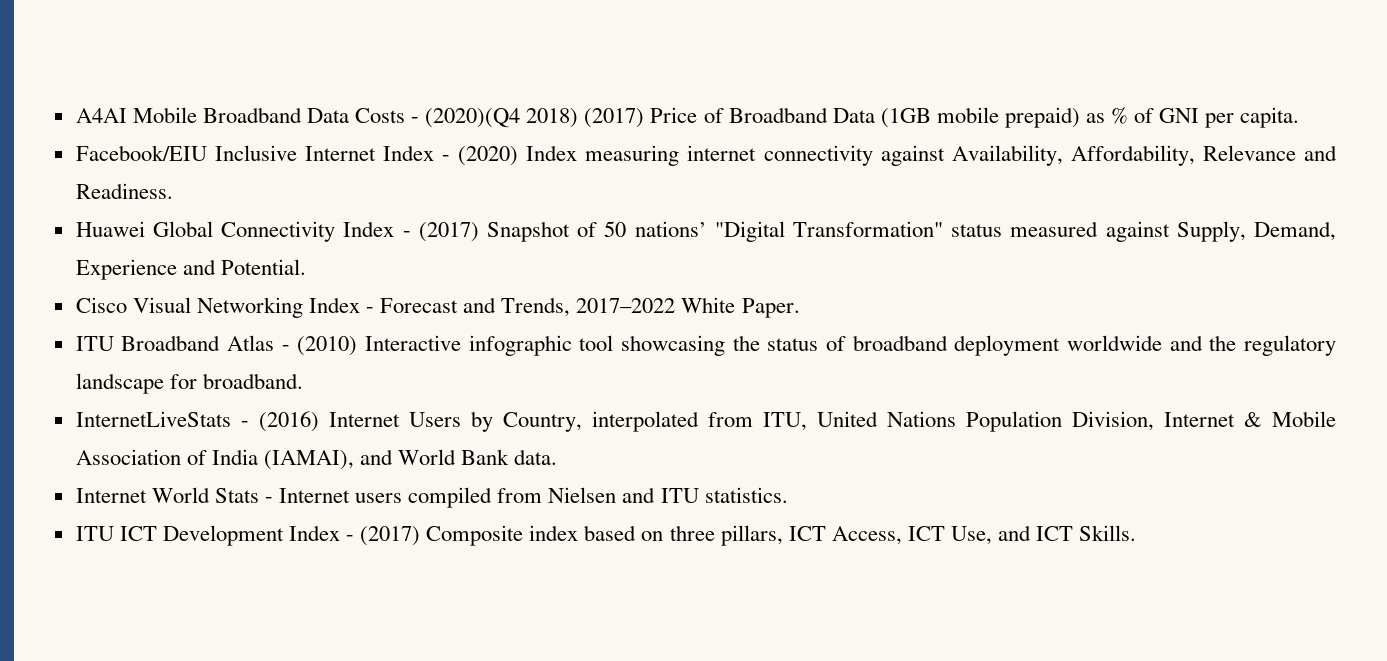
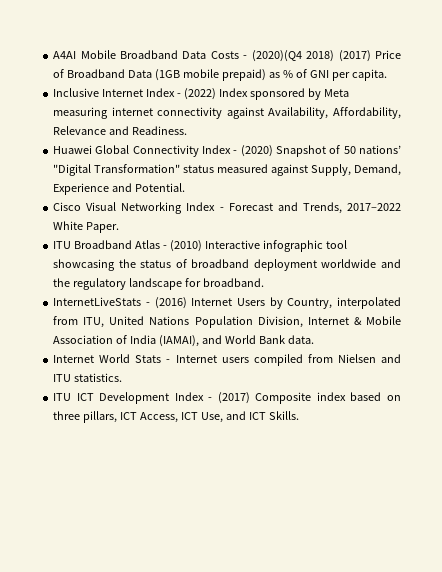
[75,145,207,161] Facebook/EIU -> (387, 75) none
[458,145,578,166] (2020) Index -> [183,88,349,100] (2022) Index sponsored by Meta
[418,222,479,242] (2017) -> [240,145,273,157] (2020)

